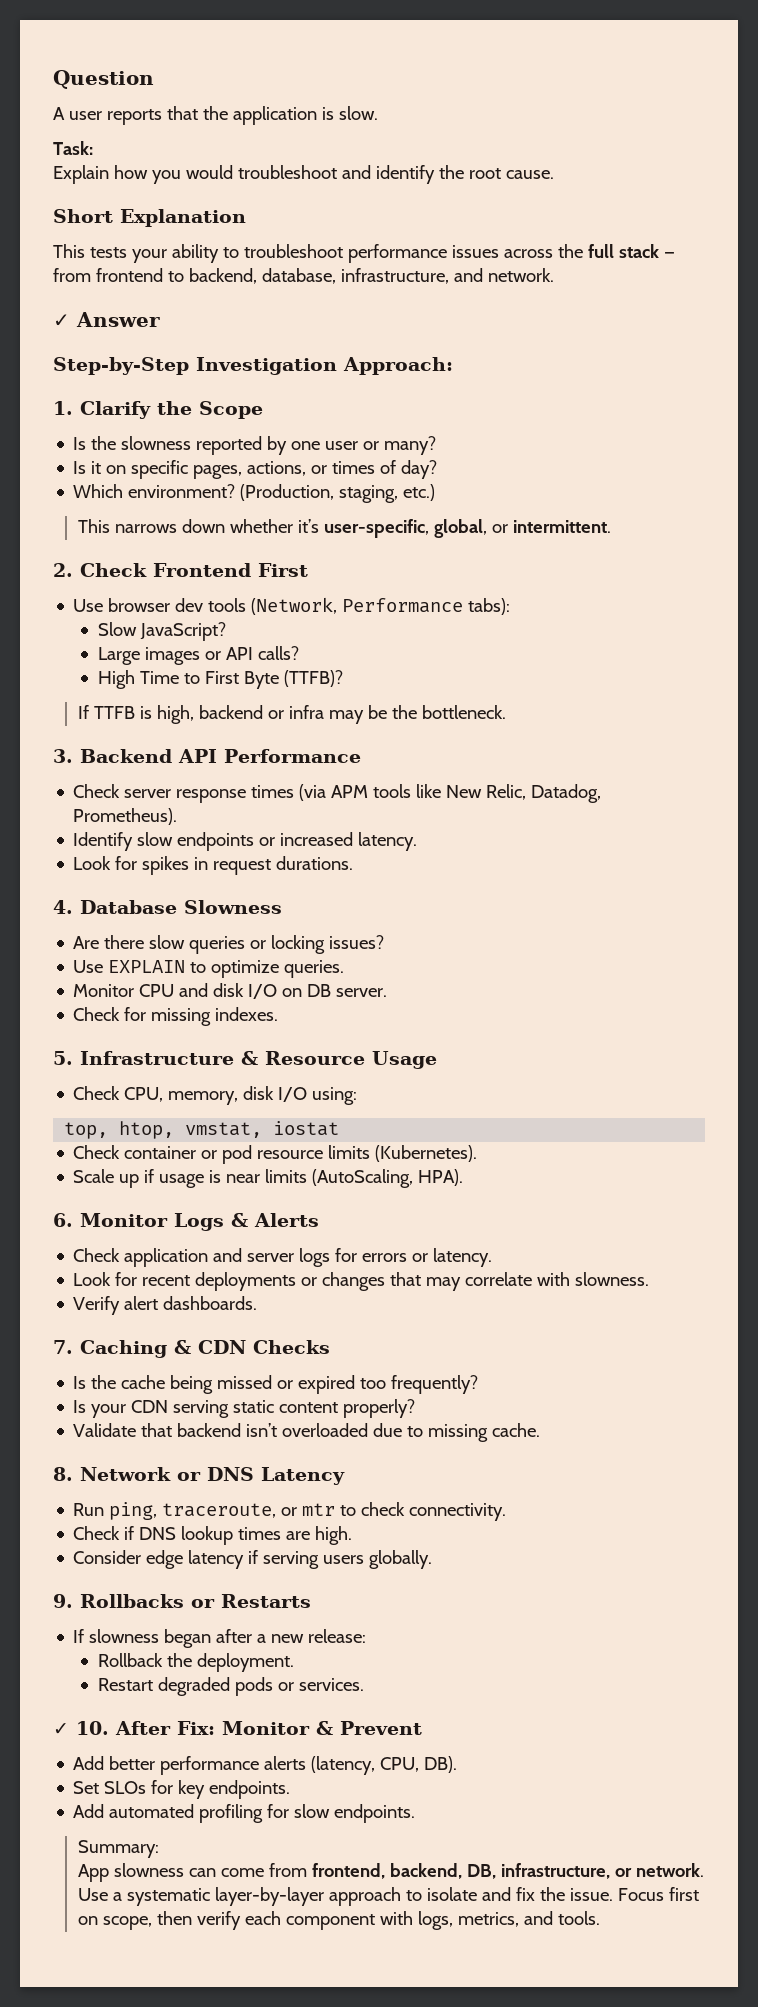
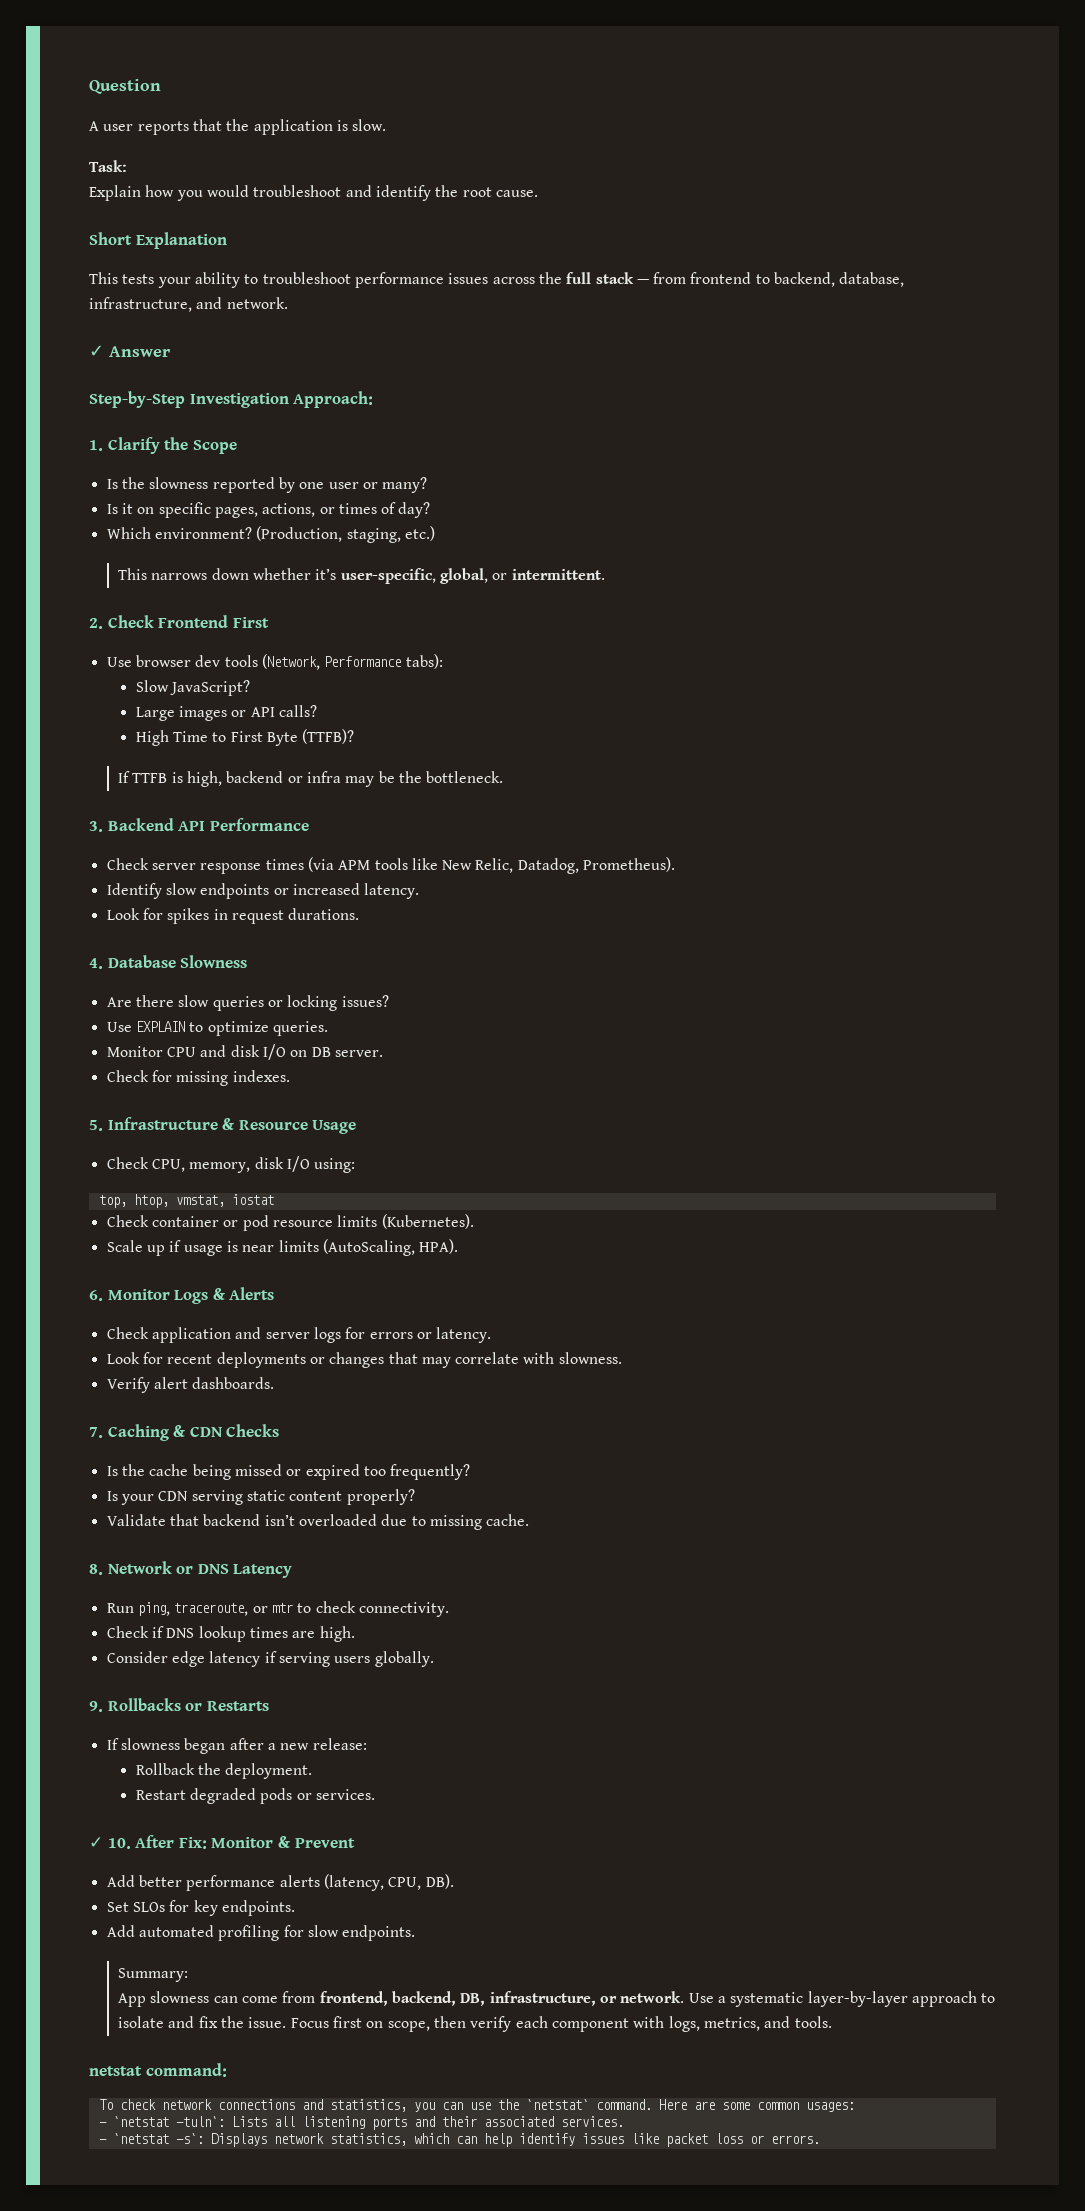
(600, 1918) none -> [89,2063,227,2077] [98,2099,855,2112] [98,2116,624,2130] [98,2133,820,2147] // netstat command: // To check network connections and statistics, you can use the `netstat` command. Here are some common usages: // - `netstat -tuln`: Lists all listening ports and their associated services. // - `netstat -s`: Displays network statistics, which can help identify issues like packet loss or errors.

